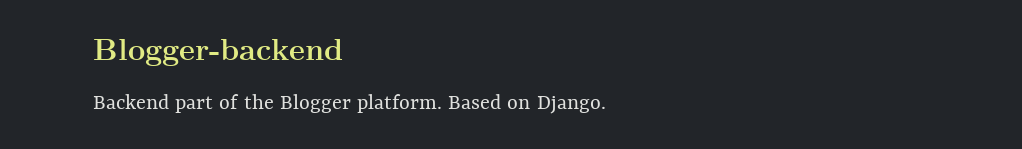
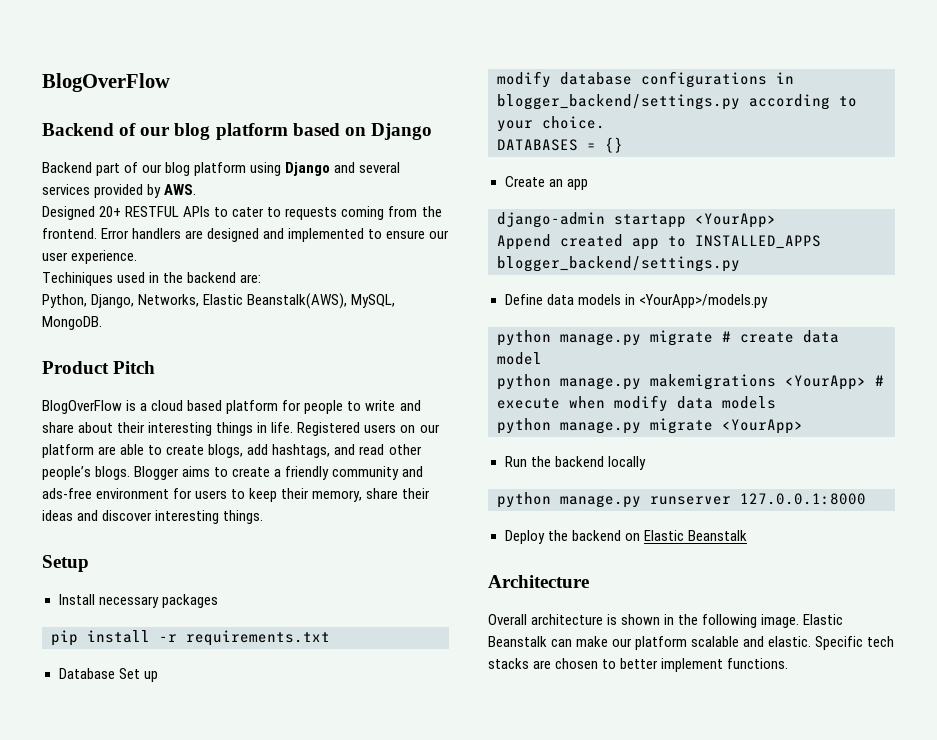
[93,39,343,66] [93,94,606,114] Blogger-backend // Backend part of the Blogger platform. Based on Django. -> [42,73,170,92] [42,123,432,140] [42,162,401,176] [42,184,197,198] [42,206,442,220] [42,228,450,242] [42,250,138,264] [42,272,262,286] [42,293,396,309] [42,316,102,330] [42,361,156,374] [42,400,421,414] [42,422,440,436] [42,444,422,458] [42,466,424,480] [42,488,431,502] [42,510,264,524] [42,555,89,572] [58,594,218,608] [51,630,330,646] [58,668,158,682] [497,71,794,88] [497,94,857,110] [497,116,605,132] [497,137,623,153] [504,176,588,190] [497,212,776,228] [497,234,821,250] [497,256,740,272] [504,294,768,308] [497,330,839,346] [497,352,542,365] [497,374,884,390] [497,395,776,412] [497,418,803,434] [504,456,646,470] [497,492,866,508] [504,530,747,544] [488,575,589,588] [488,614,844,628] [488,636,895,650] [488,658,789,672] BlogOverFlow // Backend of our blog platform based on Django // Backend part of our blog platform using Django and several services provided by AWS. // Designed 20+ RESTFUL APIs to cater to requests coming from the frontend. Error handlers are designed and implemented to ensure our user experience. // Techiniques used in the backend are: // Python, Django, Networks, Elastic Beanstalk(AWS), MySQL, MongoDB. // Product Pitch // BlogOverFlow is a cloud based platform for people to write and share about their interesting things in life. Registered users on our platform are able to create blogs, add hashtags, and read other people’s blogs. Blogger aims to create a friendly community and ads-free environment for users to keep their memory, share their ideas and discover interesting things. // Setup // Install necessary packages // pip install -r requirements.txt // Database Set up // modify database configurations in blogger_backend/settings.py according to your choice. // DATABASES = {} // Create an app // django-admin startapp <YourApp> // Append created app to INSTALLED_APPS blogger_backend/settings.py // Define data models in <YourApp>/models.py // python manage.py migrate # create data model // python manage.py makemigrations <YourApp> # execute when modify data models // python manage.py migrate <YourApp> // Run the backend locally // python manage.py runserver 127.0.0.1:8000 // Deploy the backend on Elastic Beanstalk // Architecture // Overall architecture is shown in the following image. Elastic Beanstalk can make our platform scalable and elastic. Specific tech stacks are chosen to better implement functions.

